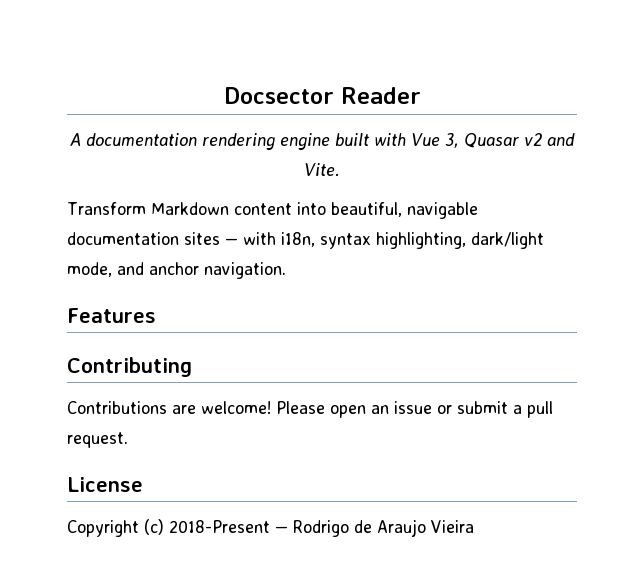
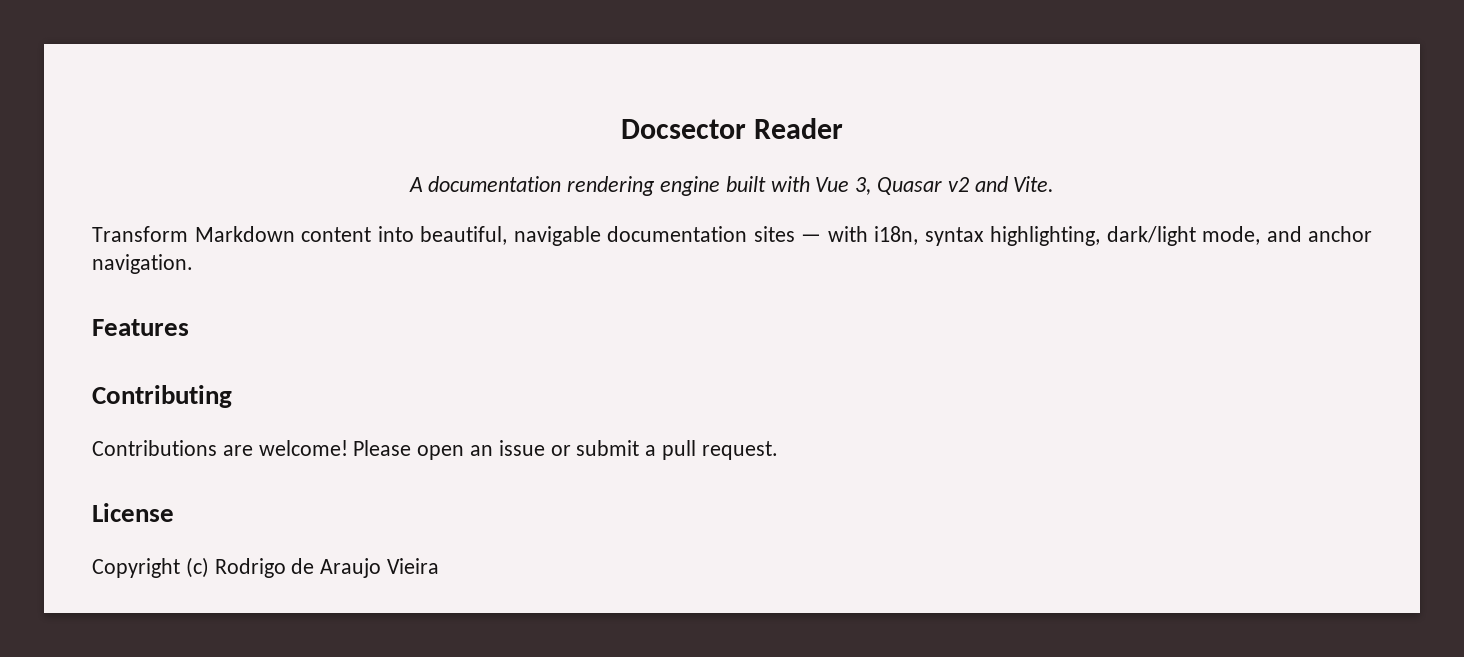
[169,520,288,533] 2018-Present — -> (209, 567) none

